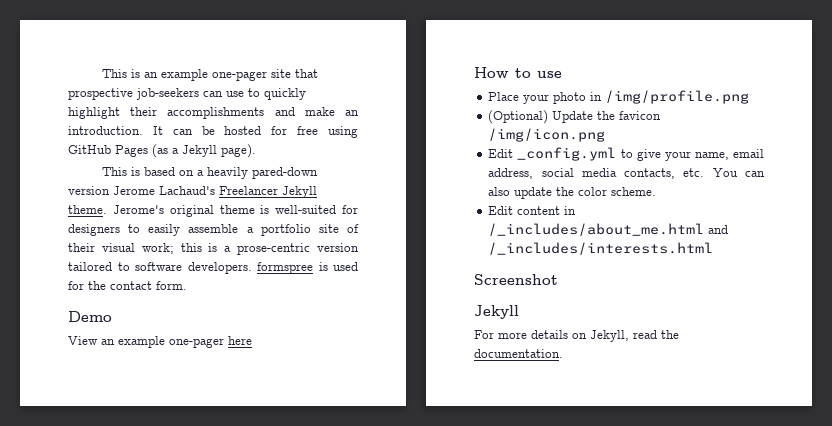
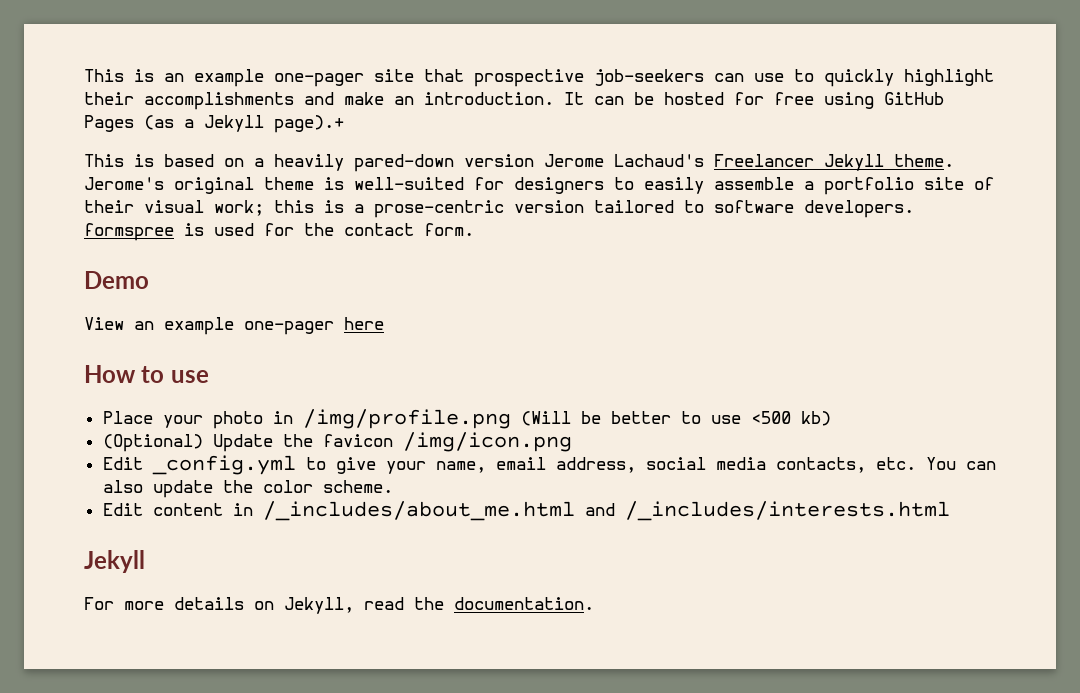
[221,144,256,158] page). -> [274,115,344,133] page).+
(750, 97) none -> [520,411,831,426] (Will be better to use <500 kb)
[474,274,558,285] // Screenshot -> (950, 511) none

